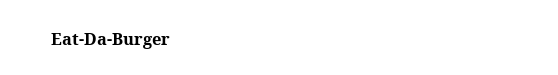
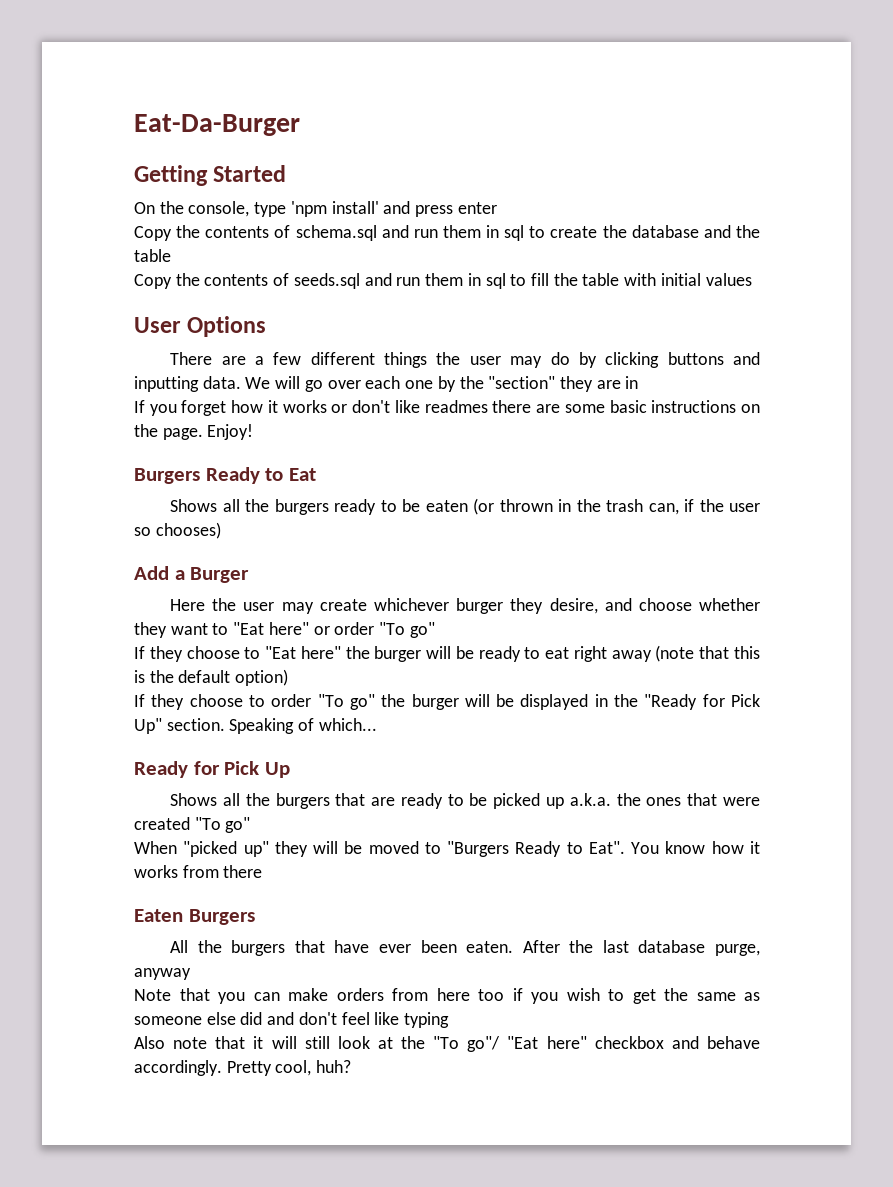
(170, 41) none -> [134,165,287,186] [134,201,497,217] [134,225,760,241] [134,249,171,262] [134,273,752,289] [134,316,267,337] [170,352,760,368] [134,376,639,392] [134,400,761,416] [134,424,254,440] [134,467,316,484] [170,498,760,515] [134,522,221,539] [134,566,250,583] [170,598,760,614] [134,622,435,638] [134,645,760,662] [134,669,289,686] [134,694,760,710] [134,718,377,734] [134,761,290,778] [170,793,760,809] [134,817,251,833] [134,841,760,857] [134,865,263,878] [134,909,255,925] [170,940,760,956] [134,968,191,980] [134,988,760,1004] [134,1012,450,1028] [134,1036,760,1052] [134,1060,352,1076] // Getting Started // On the console, type 'npm install' and press enter // Copy the contents of schema.sql and run them in sql to create the database and the table // Copy the contents of seeds.sql and run them in sql to fill the table with initial values // User Options // There are a few different things the user may do by clicking buttons and inputting data. We will go over each one by the "section" they are in // If you forget how it works or don't like readmes there are some basic instructions on the page. Enjoy! // Burgers Ready to Eat // Shows all the burgers ready to be eaten (or thrown in the trash can, if the user so chooses) // Add a Burger // Here the user may create whichever burger they desire, and choose whether they want to "Eat here" or order "To go" // If they choose to "Eat here" the burger will be ready to eat right away (note that this is the default option) // If they choose to order "To go" the burger will be displayed in the "Ready for Pick Up" section. Speaking of which... // Ready for Pick Up // Shows all the burgers that are ready to be picked up a.k.a. the ones that were created "To go" // When "picked up" they will be moved to "Burgers Ready to Eat". You know how it works from there // Eaten Burgers // All the burgers that have ever been eaten. After the last database purge, anyway // Note that you can make orders from here too if you wish to get the same as someone else did and don't feel like typing // Also note that it will still look at the "To go"/ "Eat here" checkbox and behave accordingly. Pretty cool, huh?

